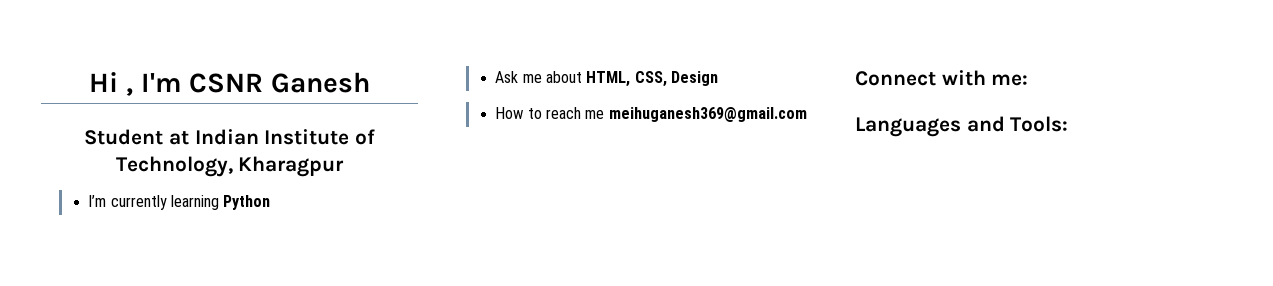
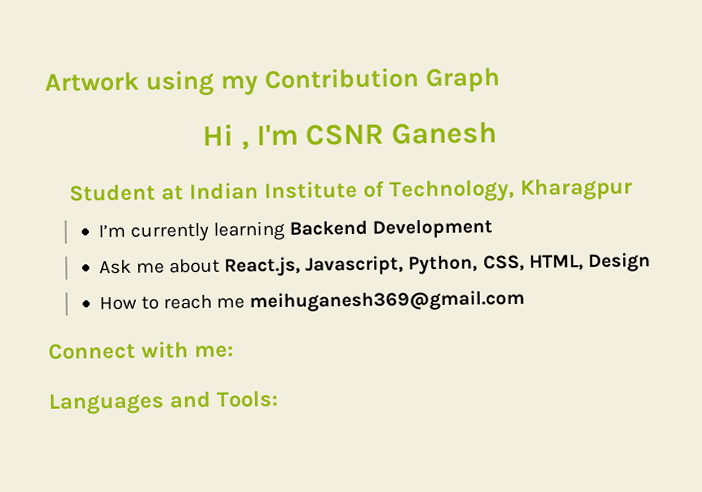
(89, 82) none -> [44,67,501,97] Artwork using my Contribution Graph //
[223,195,271,210] Python -> [289,218,494,239] Backend Development
[586,71,667,87] HTML, CSS, -> [224,254,584,277] React.js, Javascript, Python, CSS, HTML,

